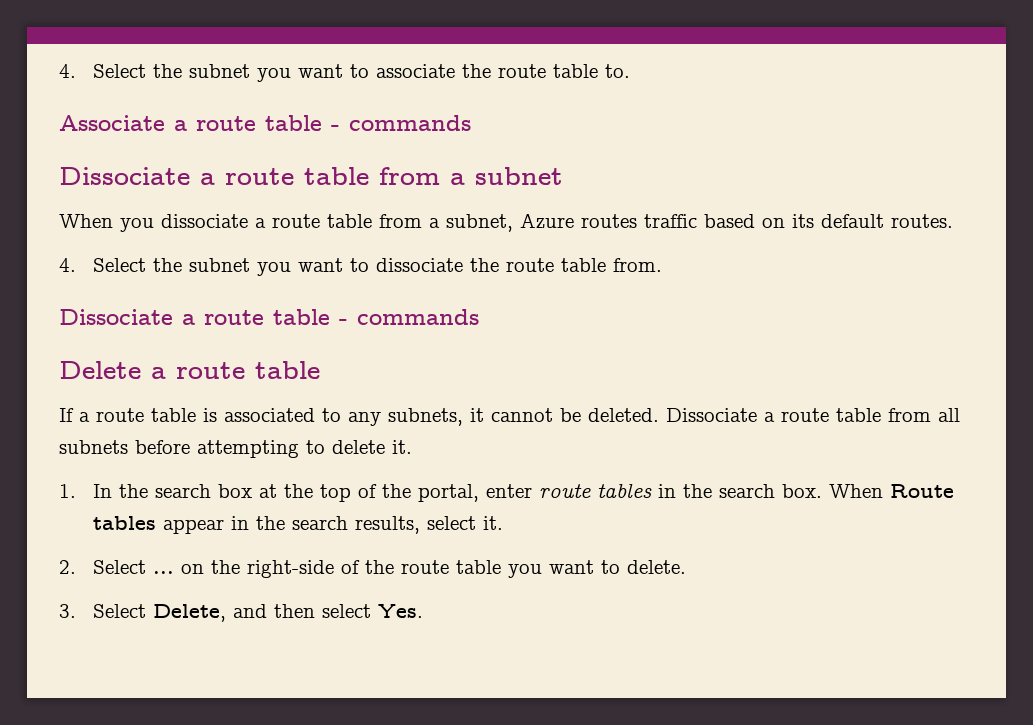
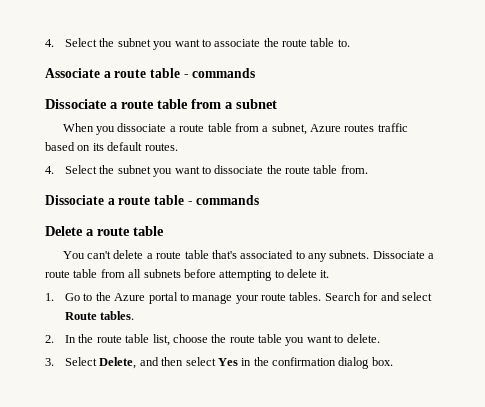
[59,408,217,422] If a route table is -> [62,250,237,259] You can't delete a route table that's
[388,408,659,426] subnets, it cannot be deleted. -> [329,250,370,259] subnets.
[92,483,954,502] [92,516,503,534] [59,560,360,578] In the search box at the top of the portal, enter route tables in the search box. When Route tables appear in the search results, select it. // 2. Select ... on the right-side of -> [65,292,432,304] [65,311,135,320] [45,334,208,346] Go to the Azure portal to manage your route tables. Search for and select Route tables. // 2. In the route table list, choose
[377,604,423,618] Yes. -> [217,357,393,369] Yes in the confirmation dialog box.

